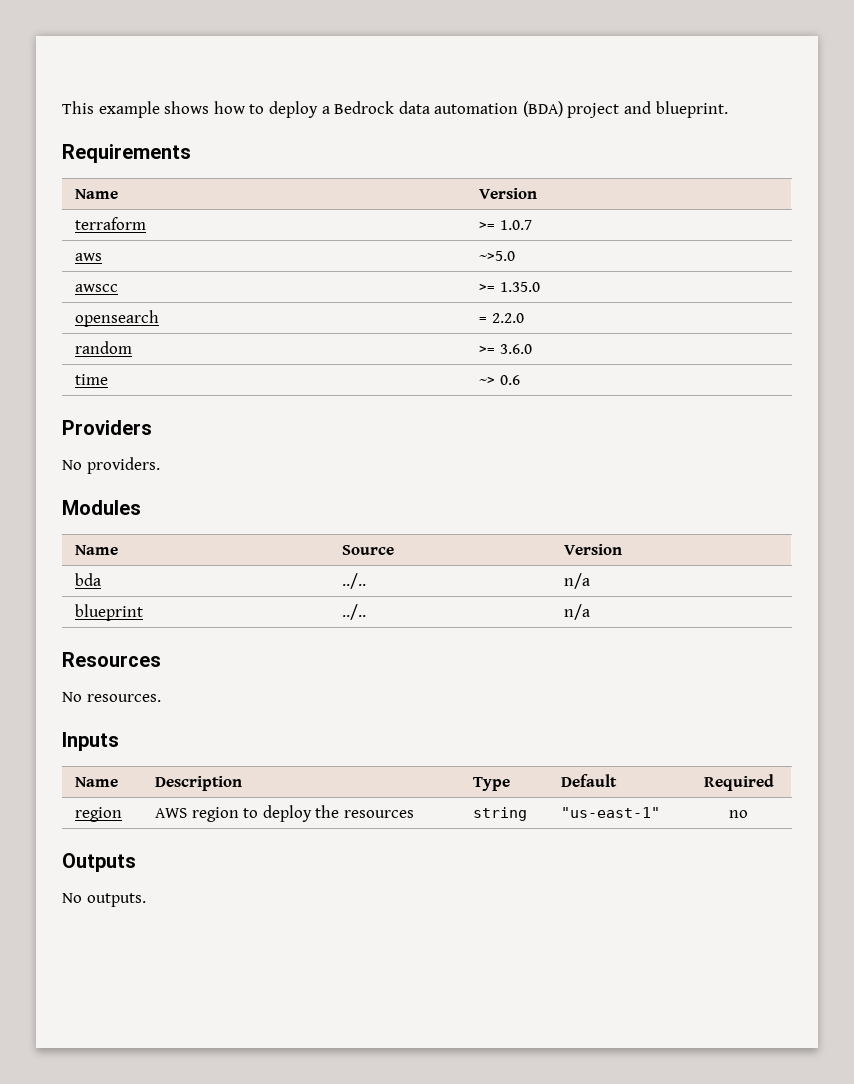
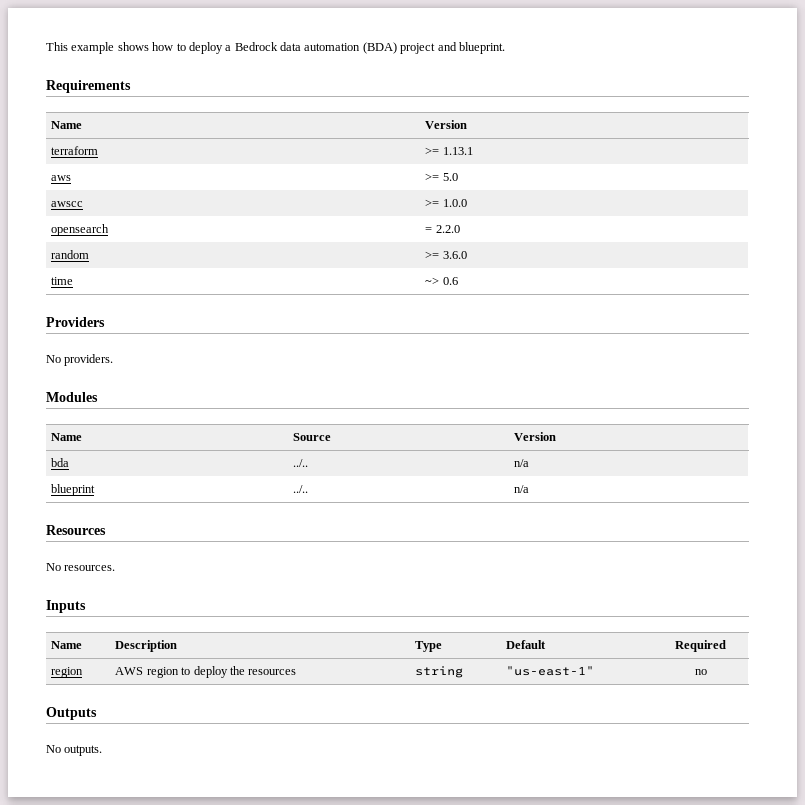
[499,220,532,230] 1.0.7 -> [442,147,473,155] 1.13.1
[479,251,516,261] ~>5.0 -> [425,173,458,181] >= 5.0
[499,282,540,292] 1.35.0 -> [442,199,467,207] 1.0.0

